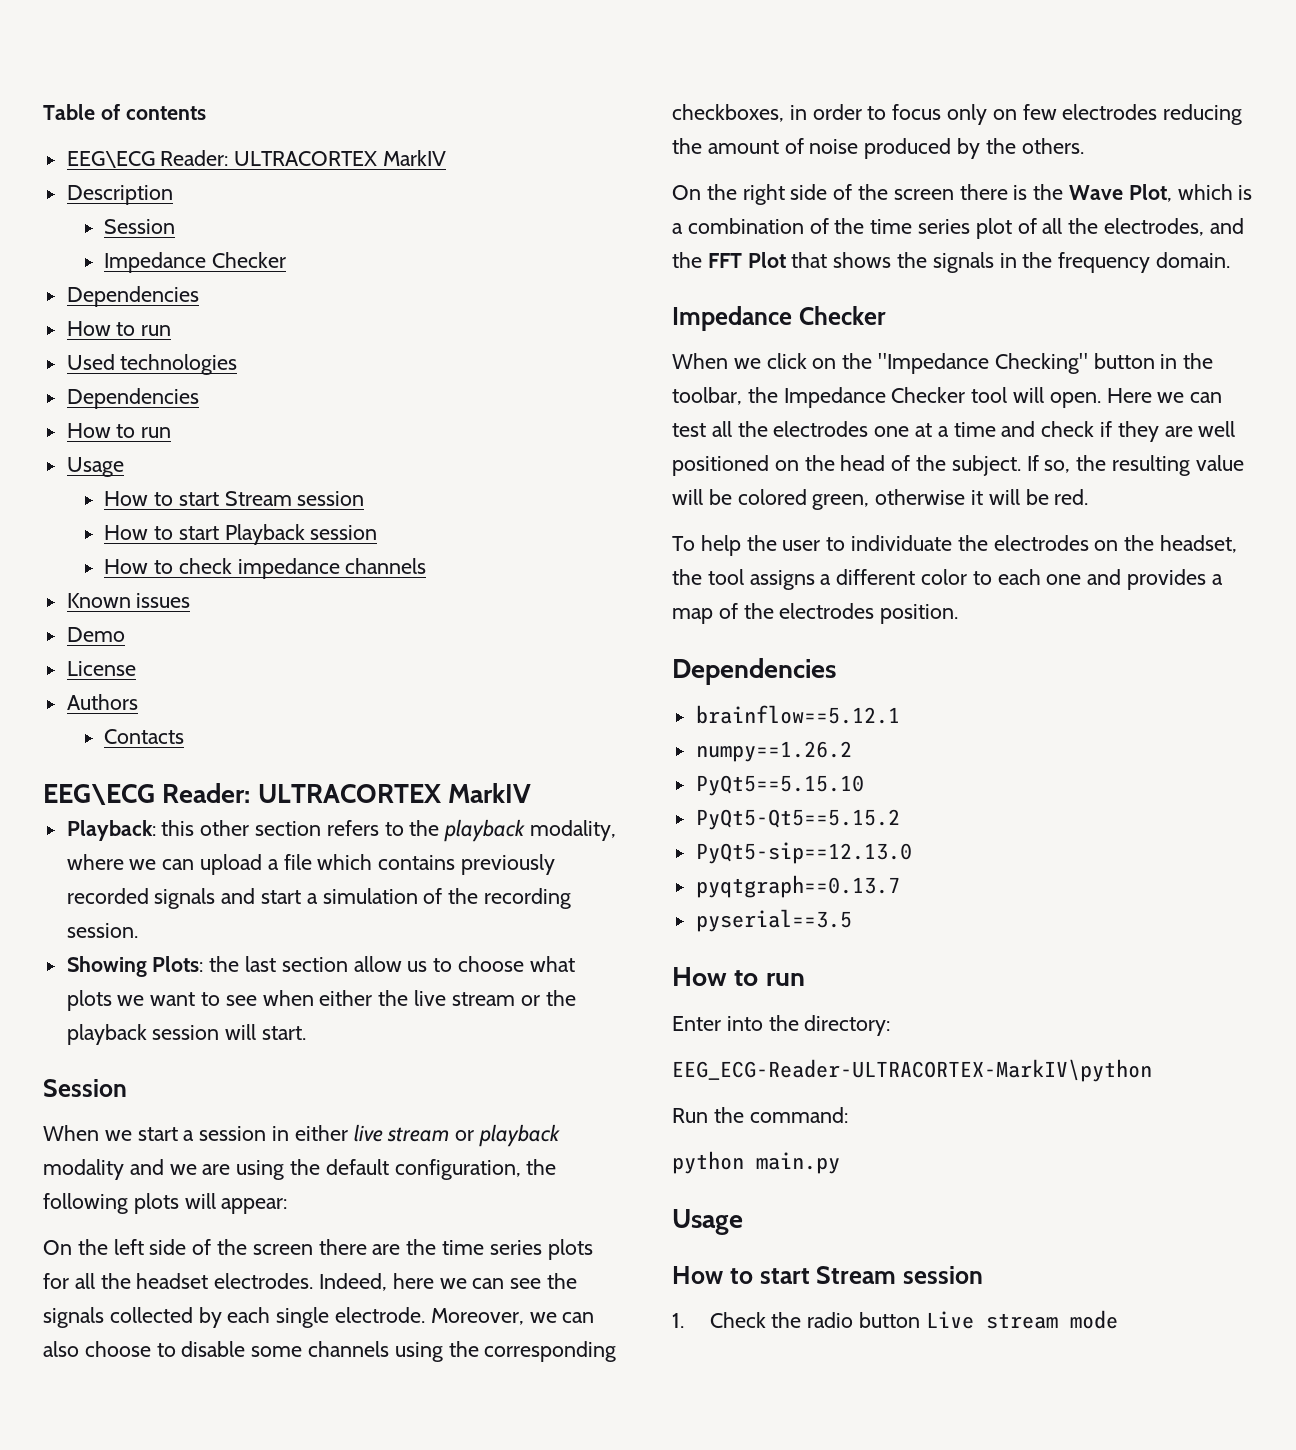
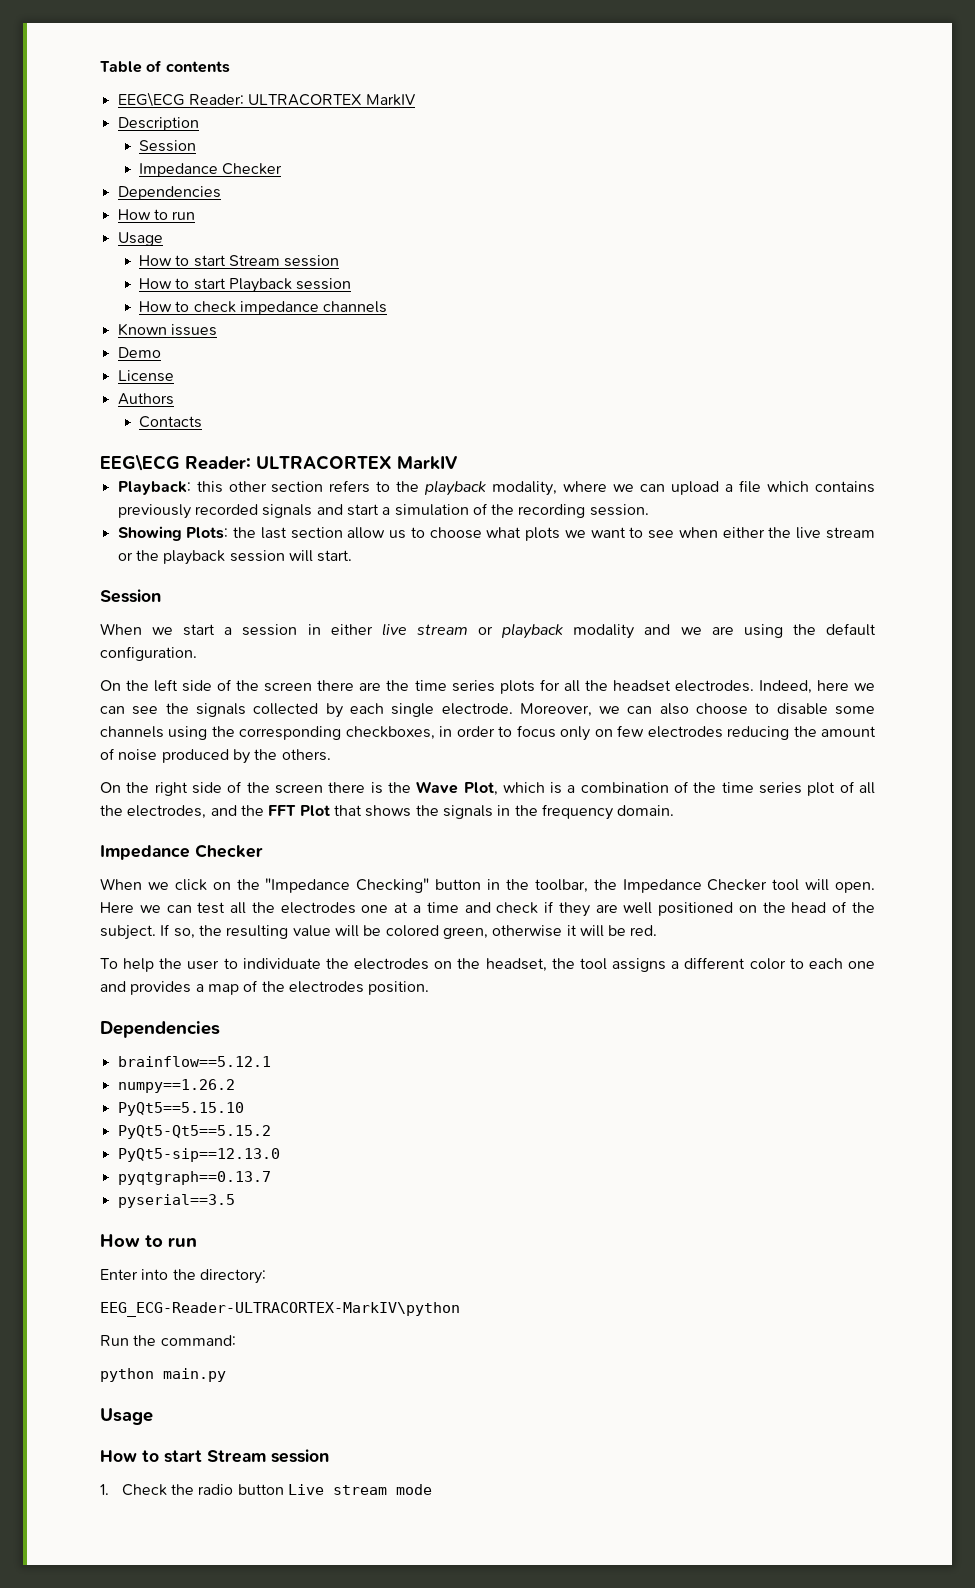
[66,354,238,375] [66,388,199,409] [66,423,172,438] // Used technologies // Dependencies // How to run -> (196, 215) none
[394,1159,557,1180] [43,1193,288,1214] configuration, the following plots will appear: -> [100,646,197,661] configuration.

